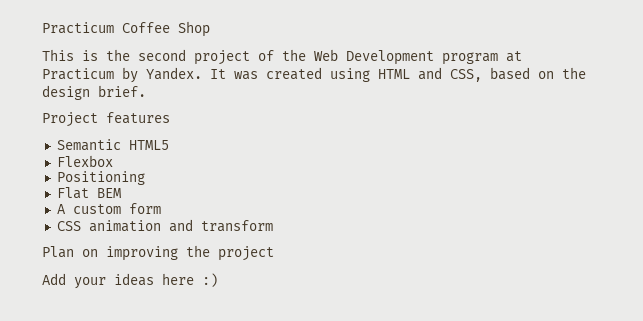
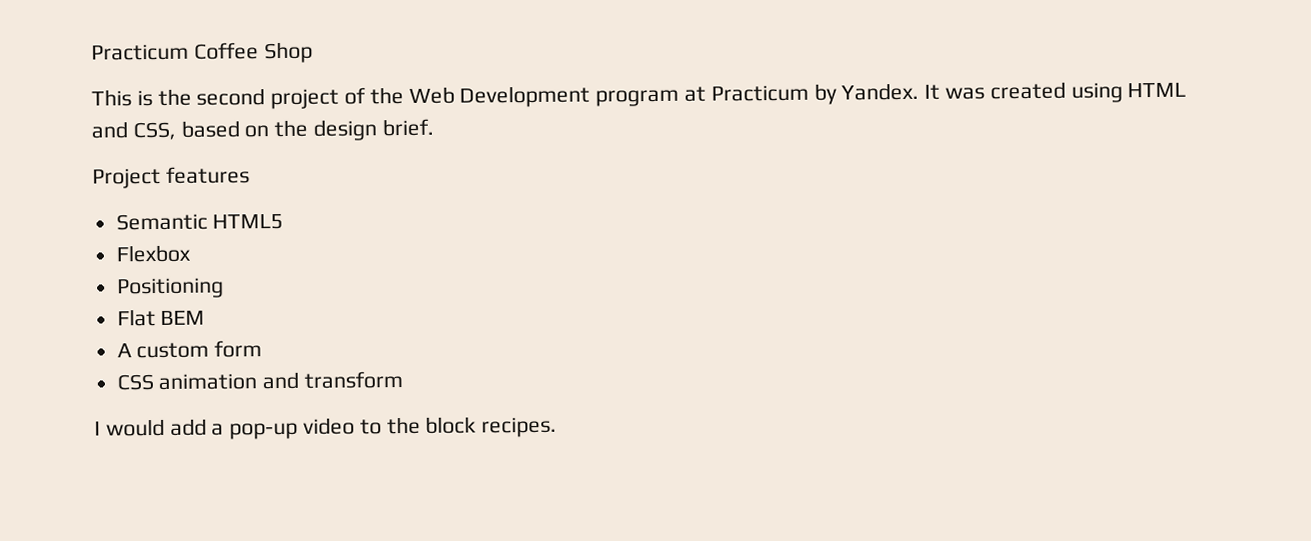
[42,245,274,261] [42,273,218,289] Plan on improving the project // Add your ideas here :) -> [94,416,558,440] I would add a pop-up video to the block recipes.

